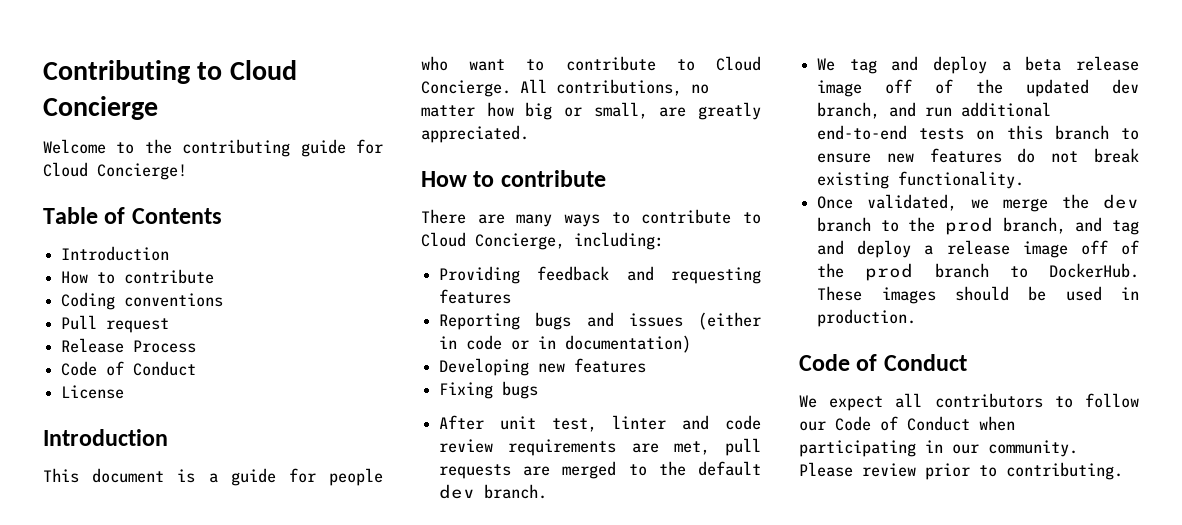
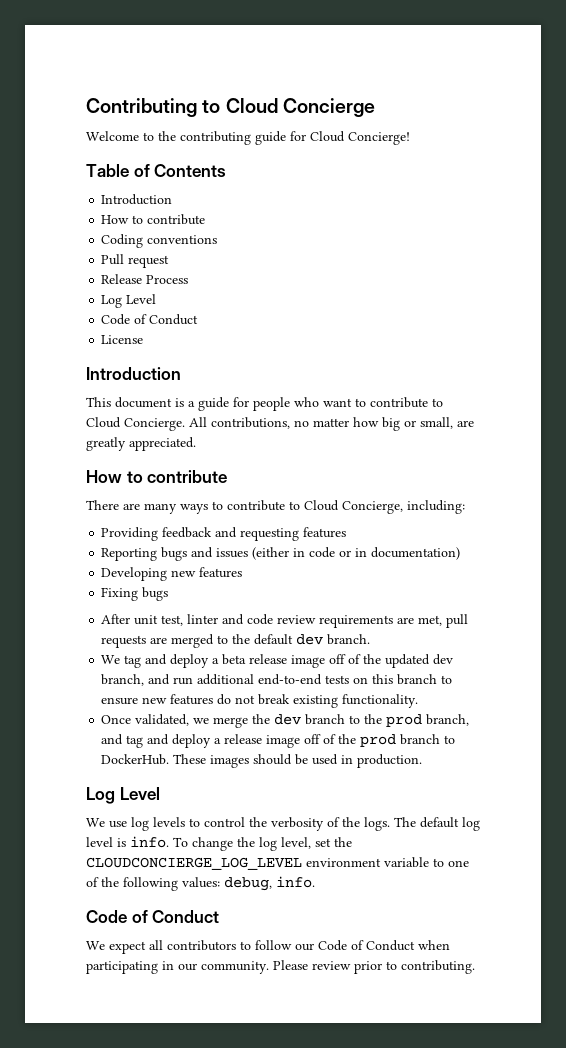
(197, 346) none -> [101,294,157,308] // Log Level
(917, 318) none -> [86,787,160,804] [86,817,480,831] [86,836,352,851] [86,857,469,870] [86,876,315,891] // Log Level // We use log levels to control the verbosity of the logs. The default log level is info. To change the log level, set the CLOUDCONCIERGE_LOG_LEVEL environment variable to one of the following values: debug, info.

